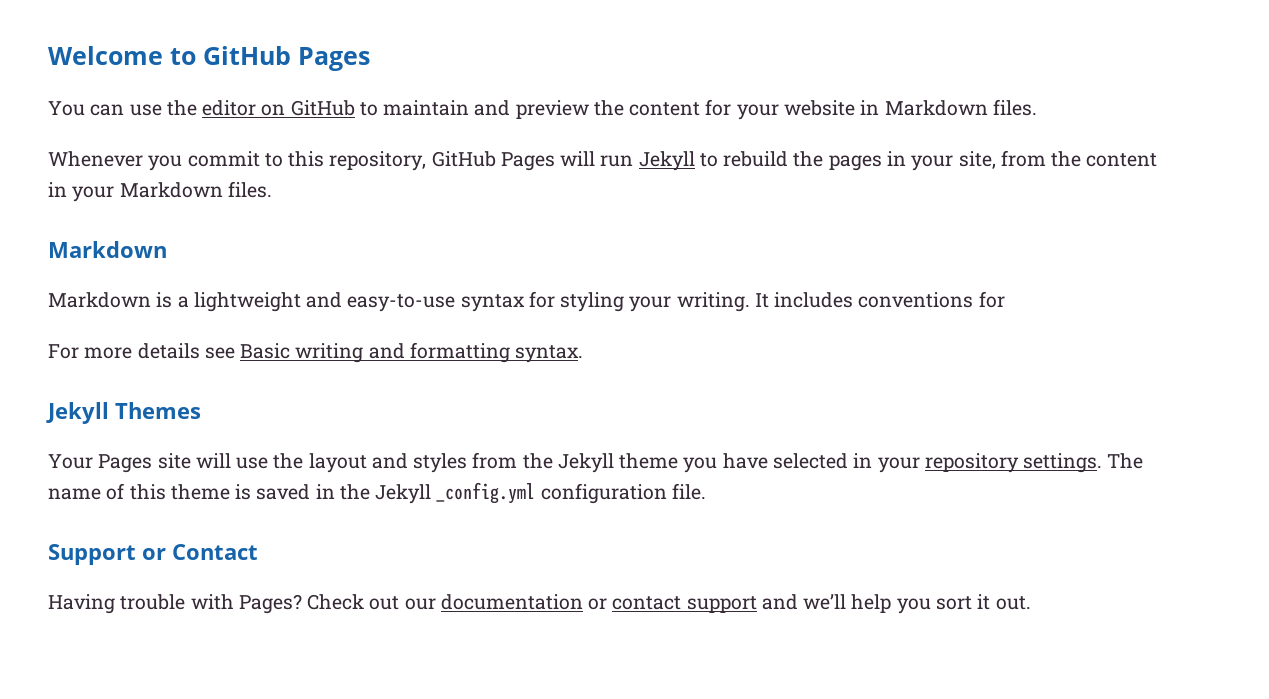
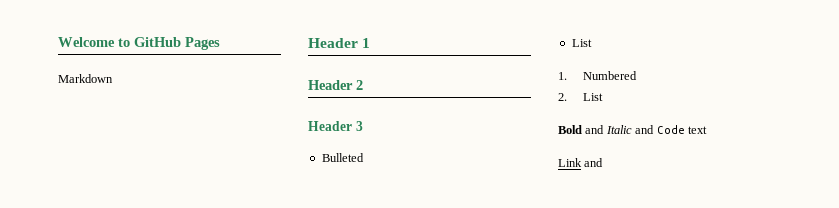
[48,99,1037,120] [48,150,1158,171] [48,181,272,202] [48,241,167,258] [48,291,1005,312] [48,342,584,363] [46,402,201,424] [48,452,1144,473] [48,482,706,504] [48,544,258,565] [48,594,1031,614] You can use the editor on GitHub to maintain and preview the content for your website in Markdown files. // Whenever you commit to this repository, GitHub Pages will run Jekyll to rebuild the pages in your site, from the content in your Markdown files. // Markdown // Markdown is a lightweight and easy-to-use syntax for styling your writing. It includes conventions for // For more details see Basic writing and formatting syntax. // Jekyll Themes // Your Pages site will use the layout and styles from the Jekyll theme you have selected in your repository settings. The name of this theme is saved in the Jekyll _config.yml configuration file. // Support or Contact // Having trouble with Pages? Check out our documentation or contact support and we’ll help you sort it out. -> [58,74,113,83] [308,38,371,48] [308,80,363,90] [308,121,363,131] [321,153,364,162] [571,39,592,47] [558,71,637,80] [558,93,603,101] [558,125,707,134] [558,158,604,167] Markdown // Header 1 // Header 2 // Header 3 // Bulleted // List // 1. Numbered // 2. List // Bold and Italic and Code text // Link and

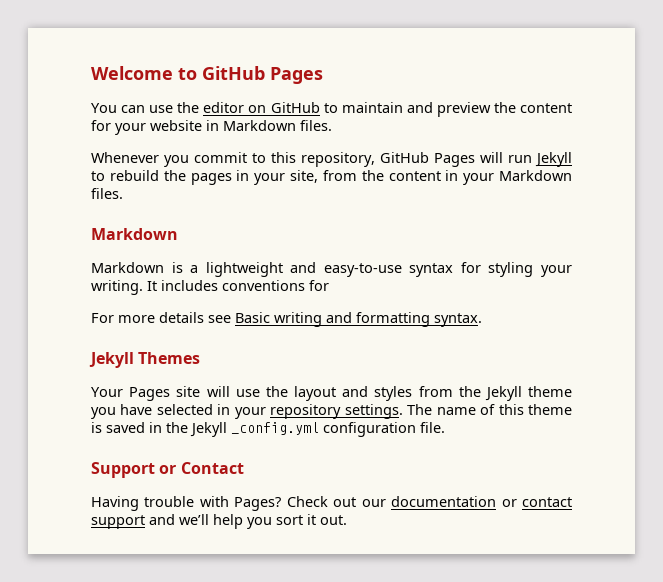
[58,74,113,83] [308,38,371,48] [308,80,363,90] [308,121,363,131] [321,153,364,162] [571,39,592,47] [558,71,637,80] [558,93,603,101] [558,125,707,134] [558,158,604,167] Markdown // Header 1 // Header 2 // Header 3 // Bulleted // List // 1. Numbered // 2. List // Bold and Italic and Code text // Link and -> [91,102,572,117] [91,120,332,135] [91,152,572,167] [91,170,572,185] [91,188,123,199] [91,228,178,240] [91,262,572,277] [91,280,329,295] [91,312,482,327] [89,352,201,368] [91,386,572,401] [91,404,572,419] [91,422,445,437] [91,462,244,478] [91,496,573,511] [91,514,347,529] You can use the editor on GitHub to maintain and preview the content for your website in Markdown files. // Whenever you commit to this repository, GitHub Pages will run Jekyll to rebuild the pages in your site, from the content in your Markdown files. // Markdown // Markdown is a lightweight and easy-to-use syntax for styling your writing. It includes conventions for // For more details see Basic writing and formatting syntax. // Jekyll Themes // Your Pages site will use the layout and styles from the Jekyll theme you have selected in your repository settings. The name of this theme is saved in the Jekyll _config.yml configuration file. // Support or Contact // Having trouble with Pages? Check out our documentation or contact support and we’ll help you sort it out.

